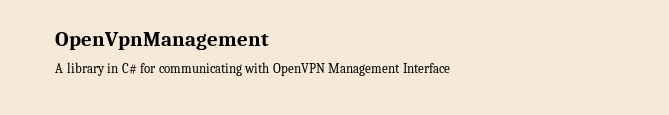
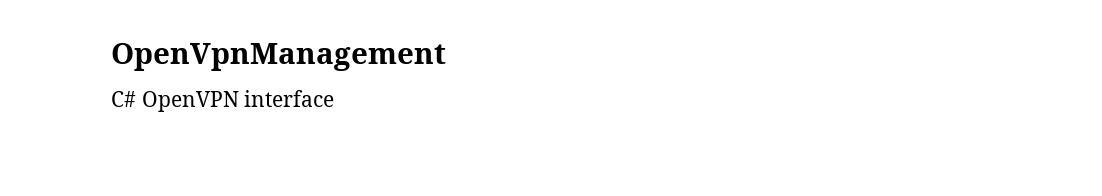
[55,62,450,76] A library in C# for communicating with OpenVPN Management Interface -> [111,90,335,112] C# OpenVPN interface

